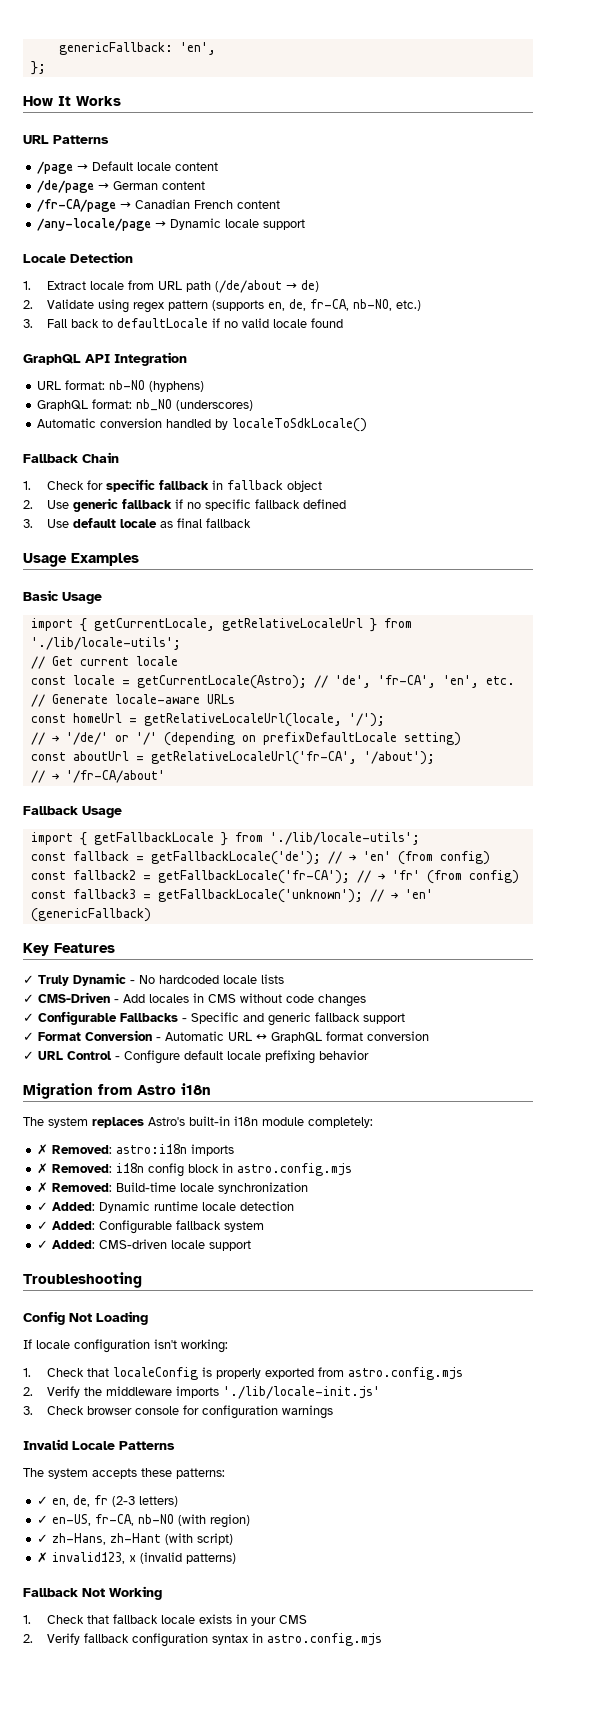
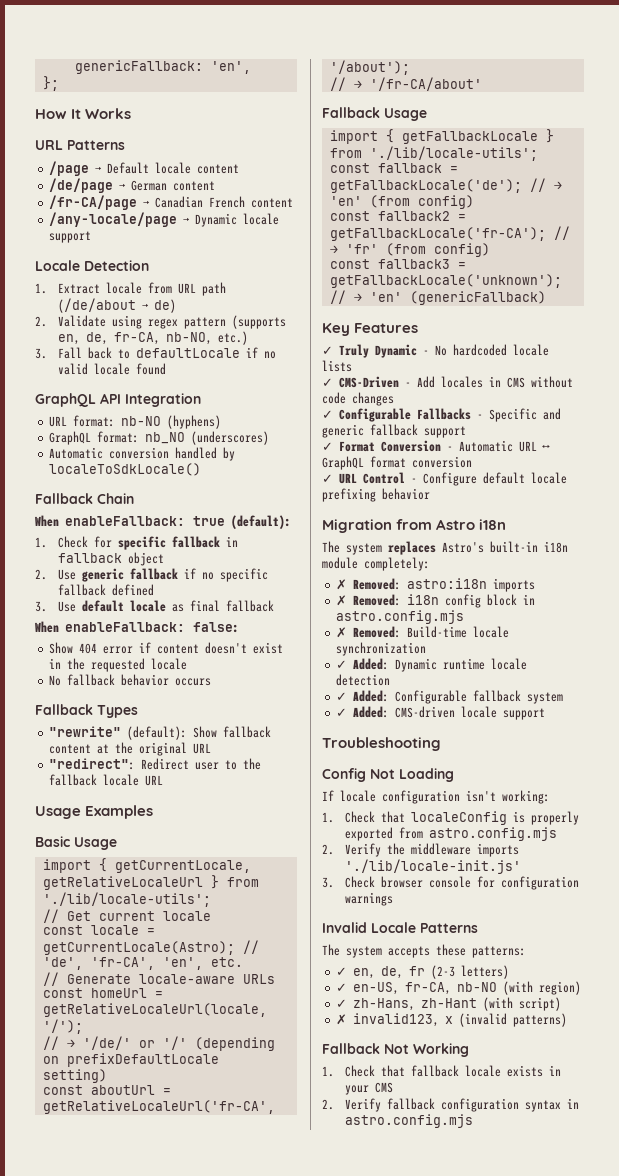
(119, 457) none -> [35,515,291,529] // When enableFallback: true (default):
(251, 523) none -> [35,621,239,633] [49,642,284,654] [49,658,188,672] [49,674,212,686] [35,704,138,718] [49,726,272,740] [49,742,212,756] [49,758,262,770] [49,774,164,786] // When enableFallback: false: // Show 404 error if content doesn't exist in the requested locale // No fallback behavior occurs // Fallback Types // "rewrite" (default): Show fallback content at the original URL // "redirect": Redirect user to the fallback locale URL

